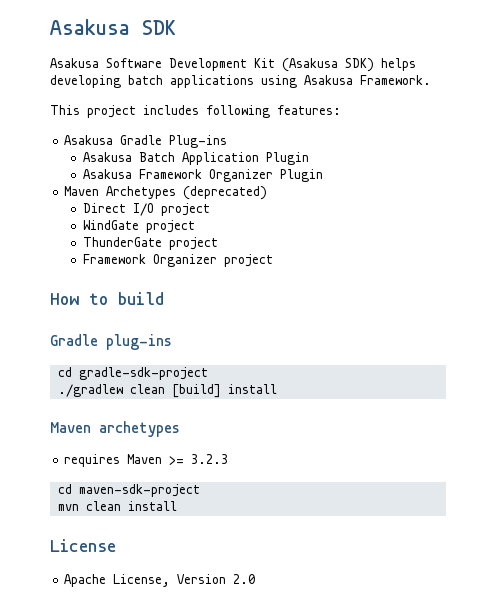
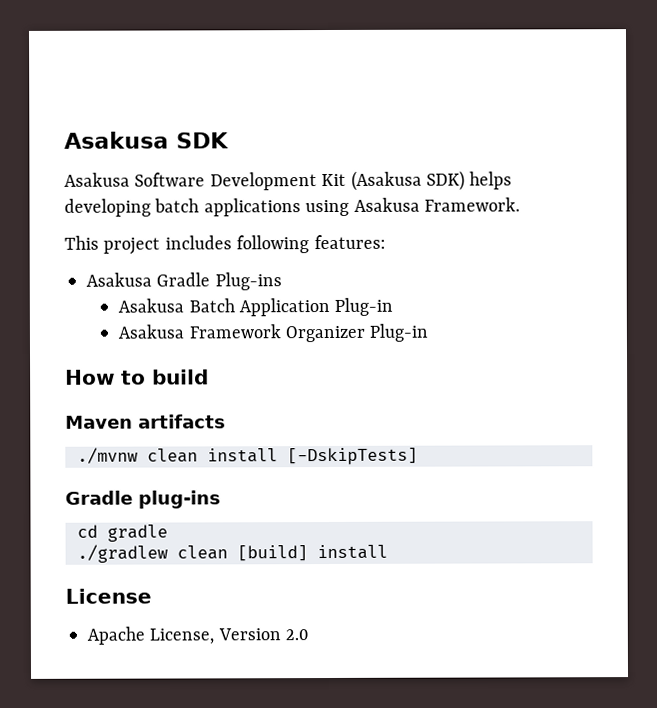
[265,152,309,165] Plugin -> [334,297,394,316] Plug-in
[279,169,323,182] [64,186,268,200] [82,203,210,216] [82,220,195,233] [82,237,218,250] [82,254,273,267] [50,292,164,305] Plugin // Maven Archetypes (deprecated) // Direct I/O project // WindGate project // ThunderGate project // Framework Organizer project // How to build -> [369,323,429,342] [65,369,209,385] [65,414,226,429] [77,447,418,466] Plug-in // How to build // Maven artifacts // ./mvnw clean install [-DskipTests]
[78,367,208,380] gradle-sdk-project -> [107,524,168,542] gradle
[50,421,180,437] [64,454,229,467] [57,484,200,497] [57,501,177,511] // Maven archetypes // requires Maven >= 3.2.3 // cd maven-sdk-project // mvn clean install -> (388, 552) none

